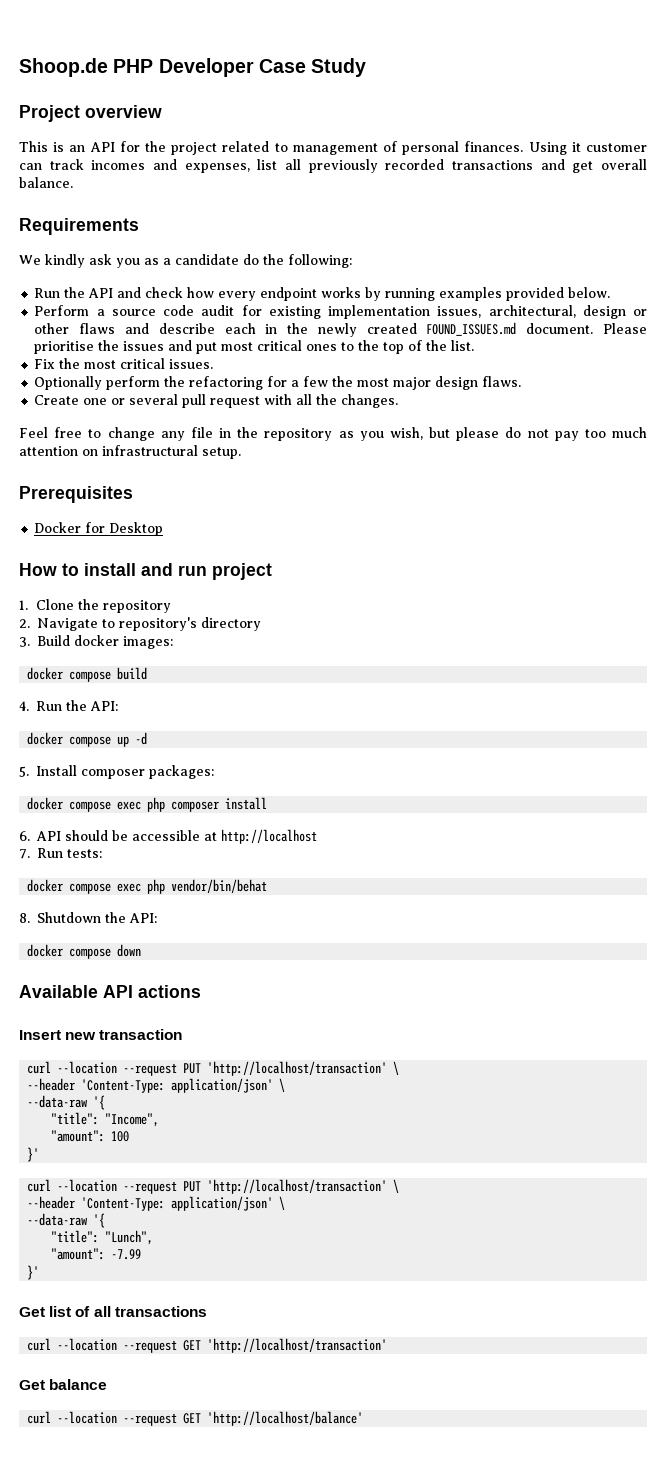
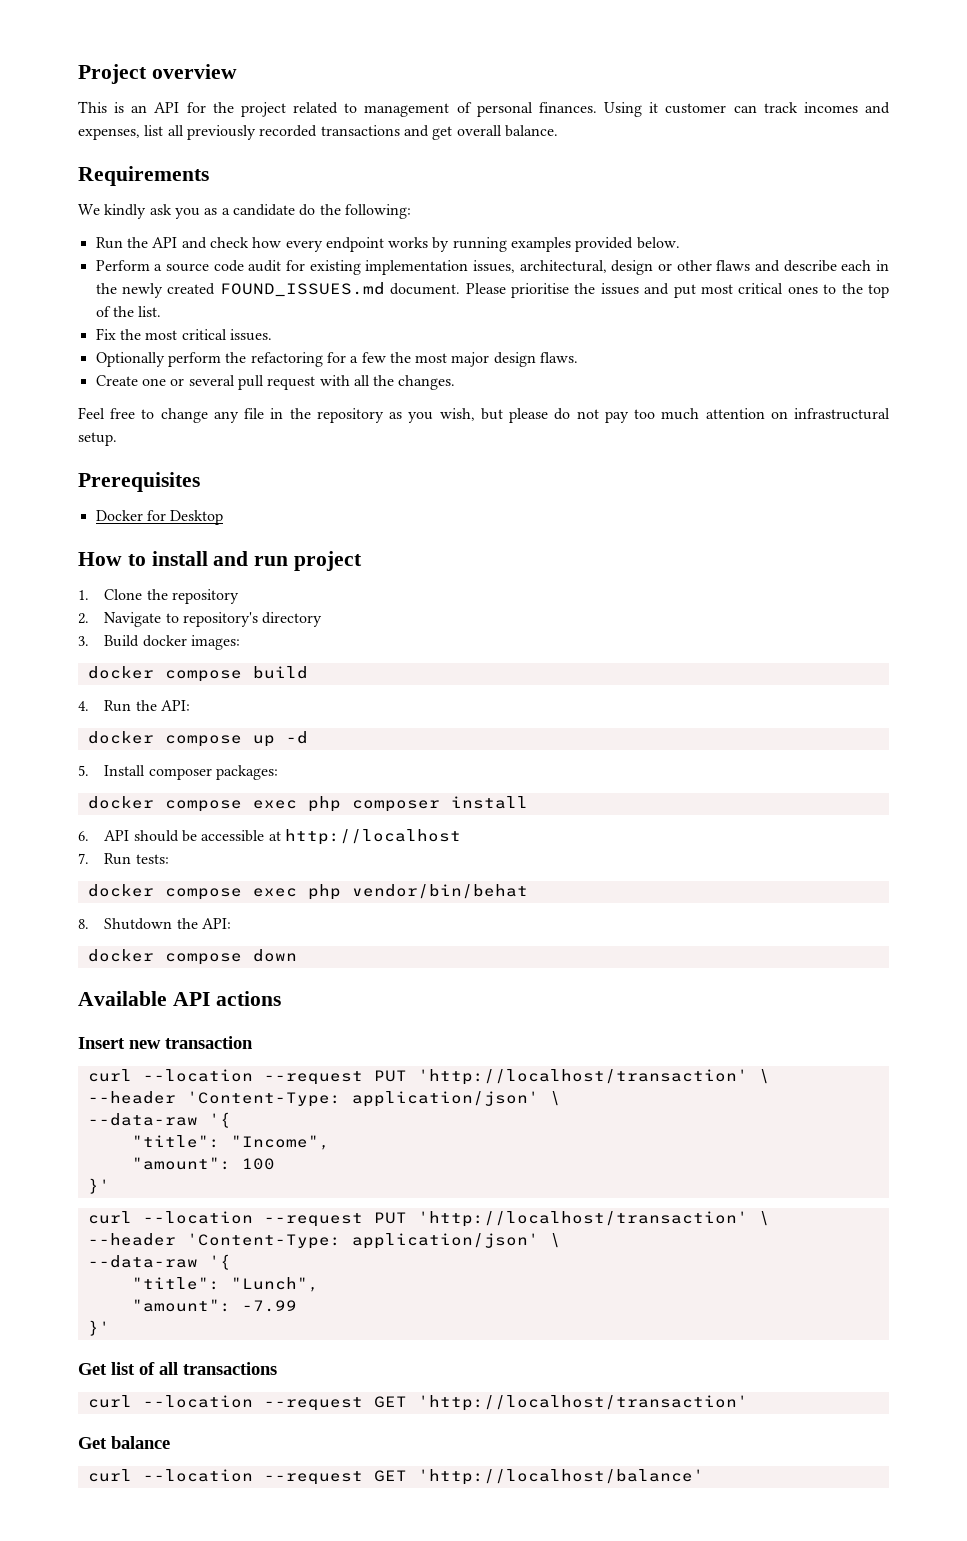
[19,58,367,77] Shoop.de PHP Developer Case Study // -> (78, 74) none

